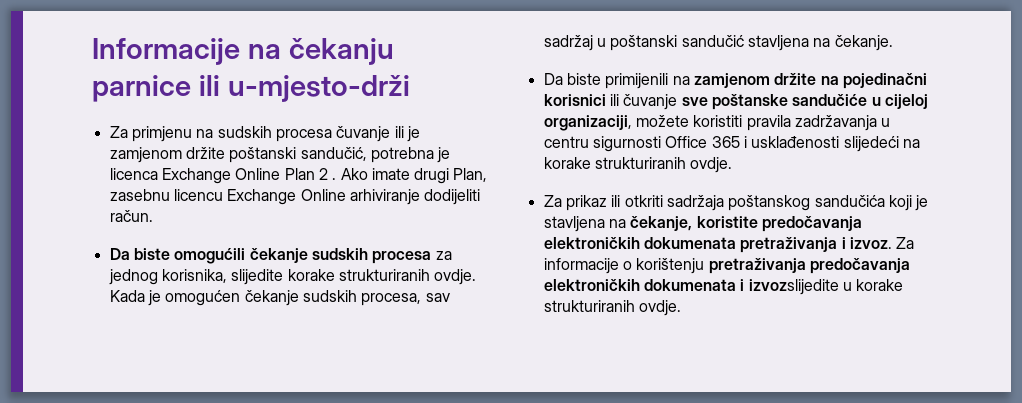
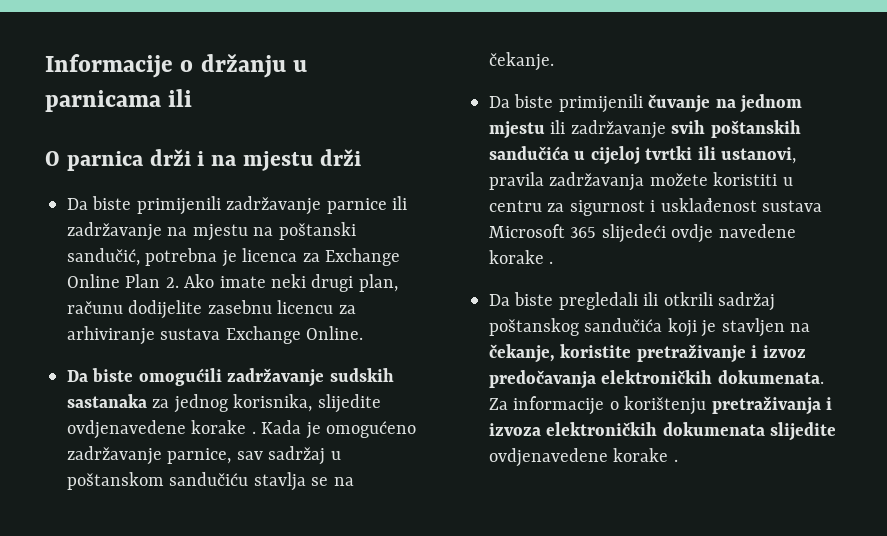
[247,38,394,65] [92,75,410,102] [109,126,420,142] [109,147,225,163] na čekanju parnice ili u-mjesto-drži // Za primjenu na sudskih procesa čuvanje ili je zamjenom držite -> [180,53,307,78] [45,89,193,112] [45,149,361,171] [67,196,407,215] [67,222,274,241] o držanju u parnicama ili // O parnica drži i na mjestu drži // Da biste primijenili zadržavanje parnice ili zadržavanje na mjestu na
(158, 174) none -> [302,253,320,262] za
[318,168,488,184] [109,189,481,205] [109,210,153,222] 2 . Ako imate drugi Plan, zasebnu licencu Exchange Online arhiviranje dodijeliti račun. -> [165,274,398,292] [67,300,356,319] [67,326,364,345] 2. Ako imate neki drugi plan, računu dodijelite zasebnu licencu za arhiviranje sustava Exchange Online.
[249,248,432,264] čekanje sudskih procesa -> [227,368,394,387] [67,394,147,408] zadržavanje sudskih sastanaka
[287,269,477,285] [109,290,450,306] [543,35,809,51] korake strukturiranih ovdje. Kada je omogućen čekanje sudskih procesa, sav sadržaj u poštanski sandučić stavljena -> [67,420,416,439] [67,446,341,465] [67,472,329,491] ovdjenavedene korake . Kada je omogućeno zadržavanje parnice, sav sadržaj u poštanskom sandučiću stavlja se
[672,73,927,89] [543,94,928,110] [543,115,891,131] [543,136,920,152] [543,157,733,173] [543,195,724,211] na zamjenom držite na pojedinačni korisnici ili čuvanje sve poštanske sandučiće u cijeloj organizaciji, možete koristiti pravila zadržavanja u centru sigurnosti Office 365 i usklađenosti slijedeći na korake strukturiranih ovdje. // Za prikaz ili otkriti sadržaja -> [648,94,802,113] [489,120,801,139] [489,146,796,165] [489,172,793,191] [489,198,822,216] [489,224,796,243] [489,250,554,264] [489,292,775,311] čuvanje na jednom mjestu ili zadržavanje svih poštanskih sandučića u cijeloj tvrtki ili ustanovi, pravila zadržavanja možete koristiti u centru za sigurnost i usklađenost sustava Microsoft 365 slijedeći ovdje navedene korake . // Da biste pregledali ili otkrili sadržaj
[543,216,605,232] stavljena -> [721,318,785,337] stavljen
[761,216,862,232] [543,237,892,253] predočavanja elektroničkih dokumenata pretraživanja i izvoz. -> [636,344,806,363] [489,370,824,389] pretraživanje i izvoz predočavanja elektroničkih dokumenata.
[809,258,910,274] [543,279,904,295] [543,300,681,316] predočavanja elektroničkih dokumenata i izvozslijedite u korake strukturiranih ovdje. -> [826,397,832,410] [489,422,837,441] [489,448,678,467] i izvoza elektroničkih dokumenata slijedite ovdjenavedene korake .

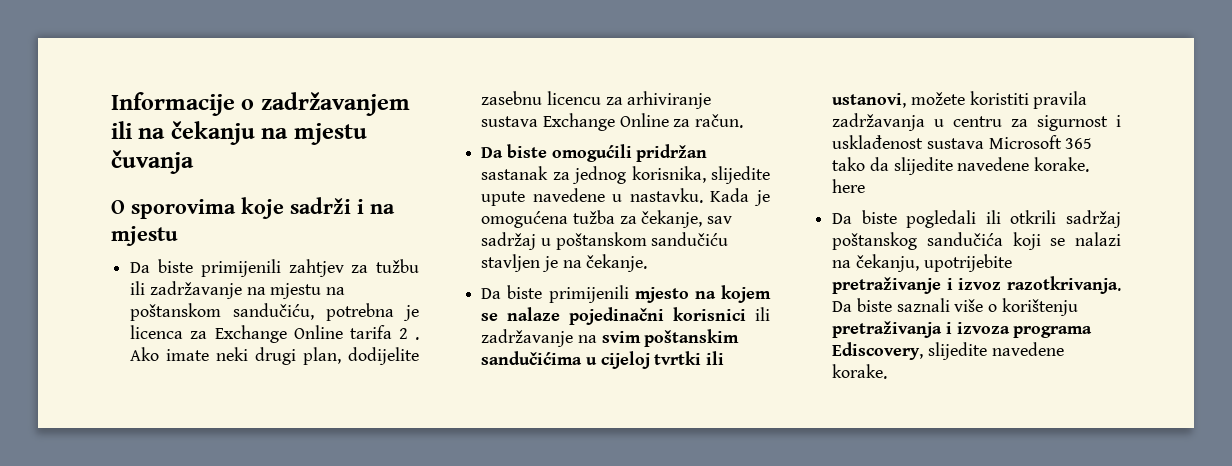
[200,53,307,78] [45,89,193,112] [45,149,191,171] držanju u parnicama ili // O parnica drži -> [260,92,410,116] [111,121,367,145] [111,150,194,174] [111,197,351,219] zadržavanjem ili na čekanju na mjestu čuvanja // O sporovima koje sadrži
[319,149,361,166] [67,196,387,215] drži // Da biste primijenili zadržavanje parnice -> [130,259,419,277] // Da biste primijenili zahtjev za tužbu
[278,222,356,240] [67,248,140,266] poštanski sandučić, -> [130,303,315,321] poštanskom sandučiću,
[125,274,179,288] Plan 2. -> [349,325,419,340] tarifa 2 .
[67,301,123,314] računu -> (342, 356) none
[306,326,364,340] Online. -> [619,113,744,128] Online za račun.
[227,368,394,387] [67,394,147,408] zadržavanje sudskih sastanaka -> [636,144,708,162] [481,166,549,180] pridržan sastanak
[67,420,416,439] [67,446,232,465] ovdjenavedene korake . Kada je omogućeno zadržavanje parnice, -> [481,188,770,206] [481,210,703,228] upute navedene u nastavku. Kada je omogućena tužba za čekanje,
[253,472,329,491] stavlja se -> [481,254,558,272] stavljen je
[648,94,802,113] [489,120,801,139] [489,146,569,160] čuvanje na jednom mjestu ili zadržavanje svih poštanskih sandučića -> [634,285,771,303] [481,307,770,325] [481,329,740,347] [481,351,583,365] mjesto na kojem se nalaze pojedinačni korisnici ili zadržavanje na svim poštanskim sandučićima
[489,172,778,191] pravila zadržavanja možete koristiti -> [910,91,1088,109] [832,113,926,131] možete koristiti pravila zadržavanja
[601,224,796,243] [489,250,554,264] [489,292,638,310] slijedeći ovdje navedene korake . // Da biste pregledali -> [832,157,1090,175] [832,179,866,193] [832,210,977,228] tako da slijedite navedene korake. here // Da biste pogledali
[701,318,810,337] [489,344,806,363] [489,370,824,389] [489,396,605,415] je stavljen na čekanje, koristite pretraživanje i izvoz predočavanja elektroničkih dokumenata. Za informacije -> [1050,232,1121,246] [832,254,1012,272] [832,276,1121,294] [832,298,984,312] se nalazi na čekanju, upotrijebite pretraživanje i izvoz razotkrivanja. Da biste saznali više
[546,422,837,441] [489,448,678,467] elektroničkih dokumenata slijedite ovdjenavedene korake . -> [1013,326,1093,338] [832,342,1064,360] [832,364,888,379] programa Ediscovery, slijedite navedene korake.

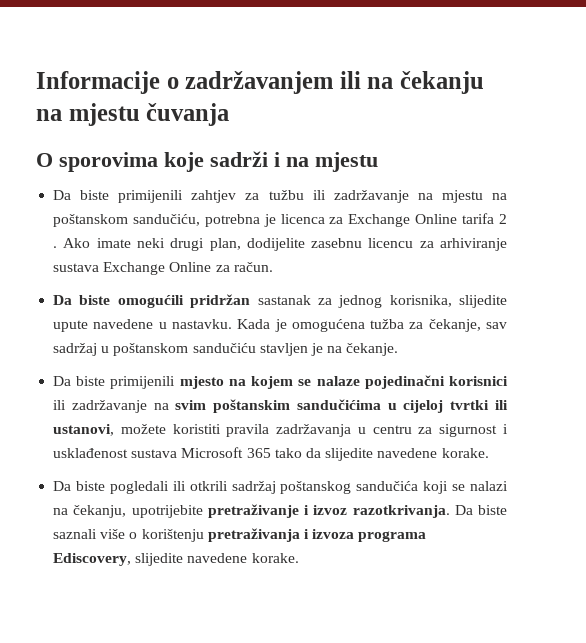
[832,179,866,193] here -> (489, 453) none

